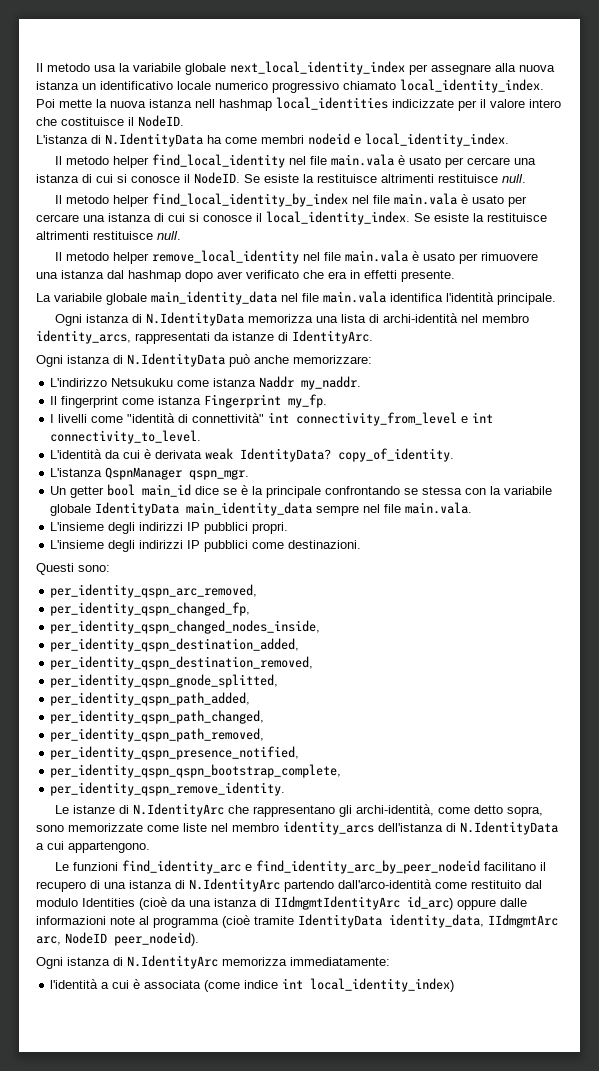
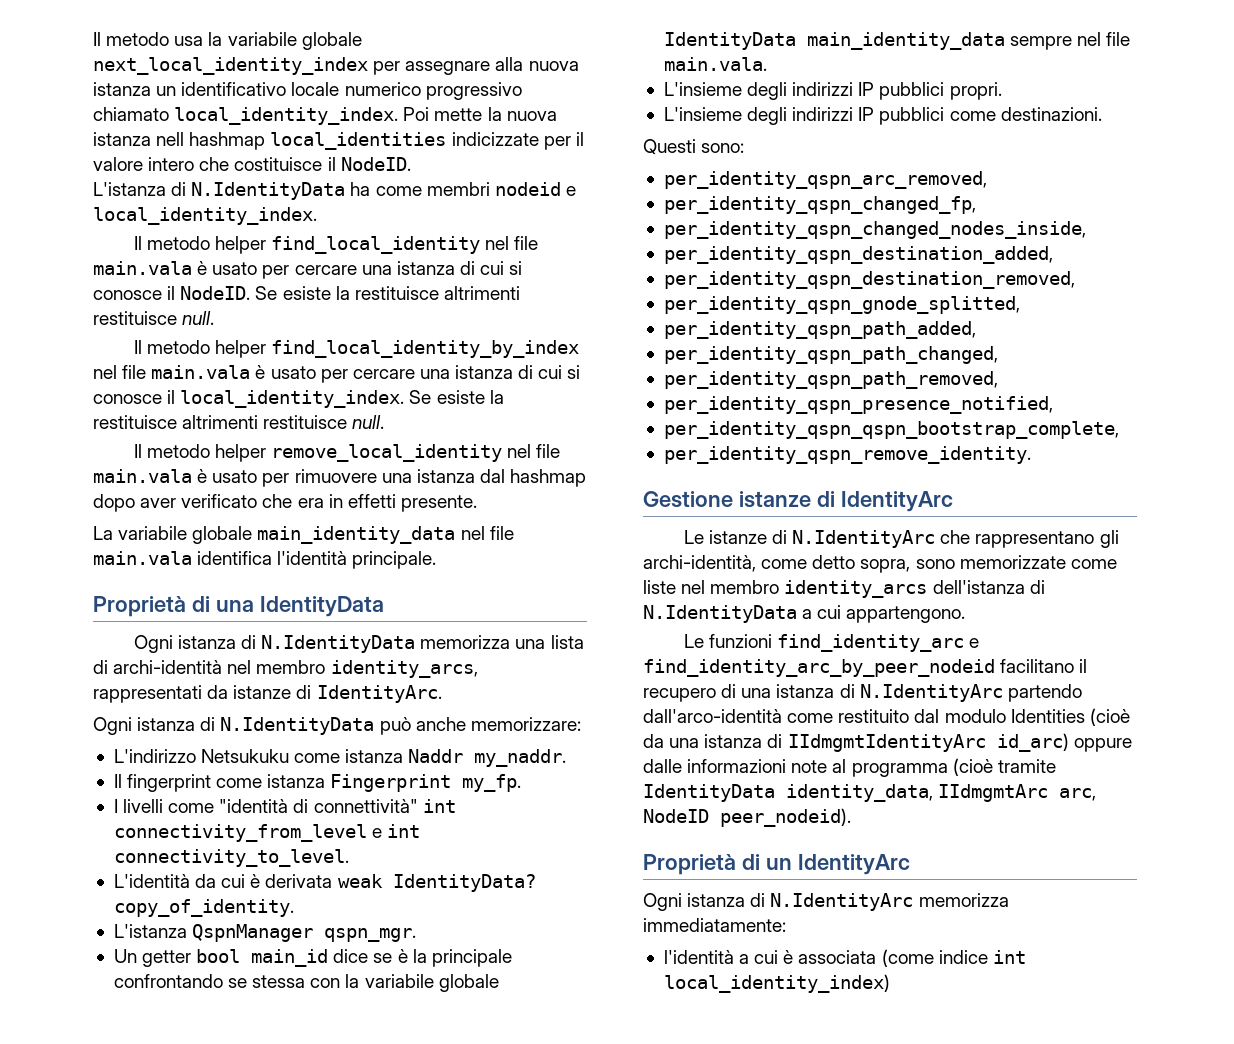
(556, 299) none -> [93,596,384,617] // Proprietà di una IdentityData
(286, 789) none -> [643,491,953,512] // Gestione istanze di IdentityArc
(199, 939) none -> [643,854,910,875] // Proprietà di un IdentityArc

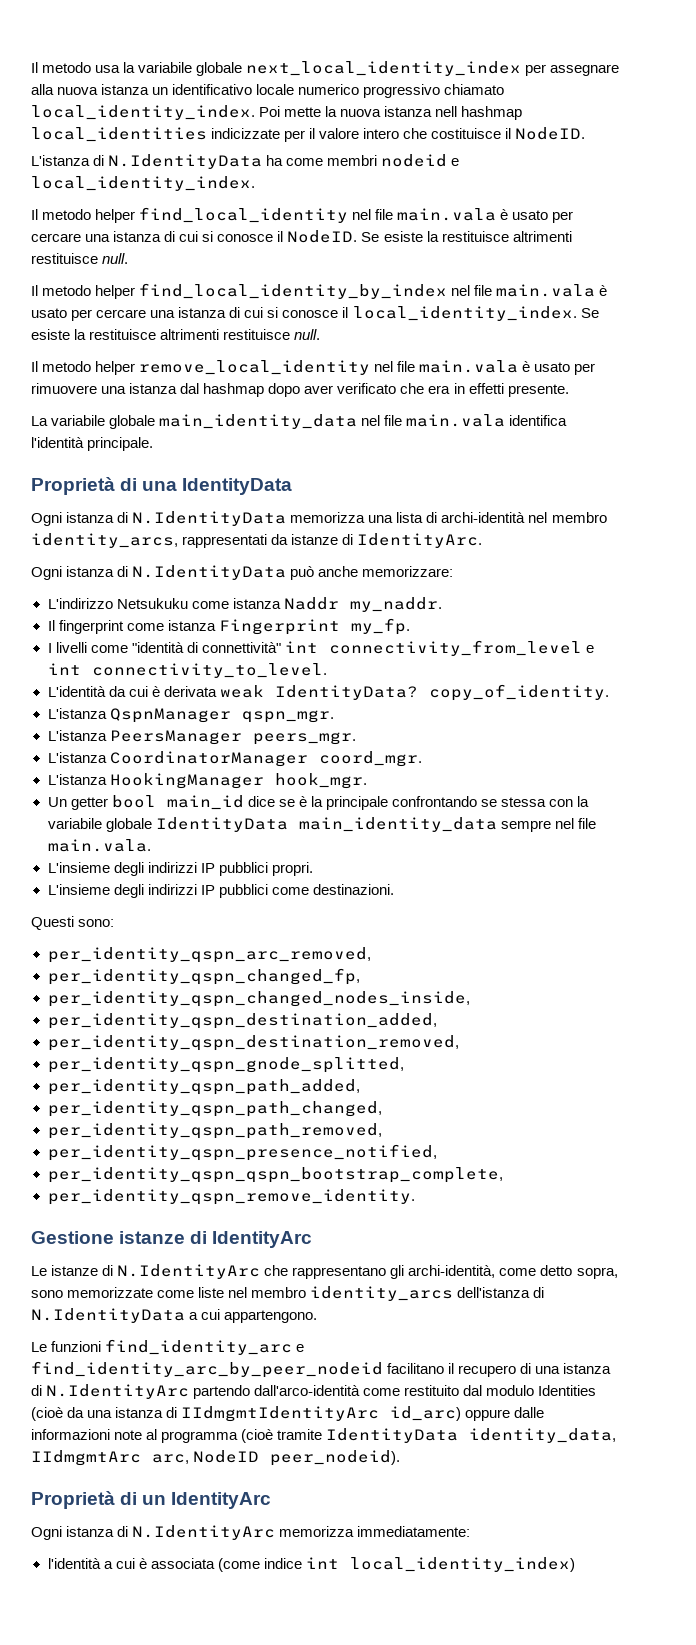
(417, 935) none -> [47,730,356,745] [47,751,422,767] [47,773,367,789] // L'istanza PeersManager peers_mgr. // L'istanza CoordinatorManager coord_mgr. // L'istanza HookingManager hook_mgr.

